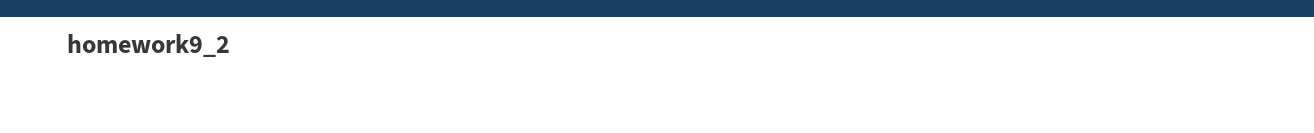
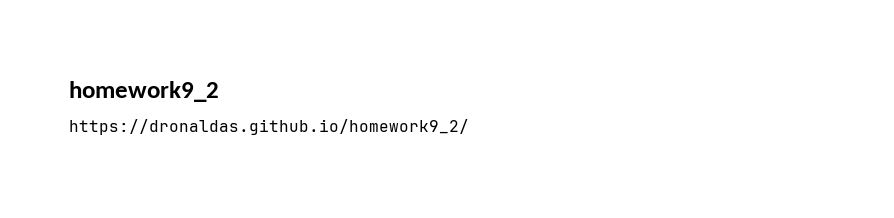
(230, 45) none -> [69,119,469,135] // https://dronaldas.github.io/homework9_2/

